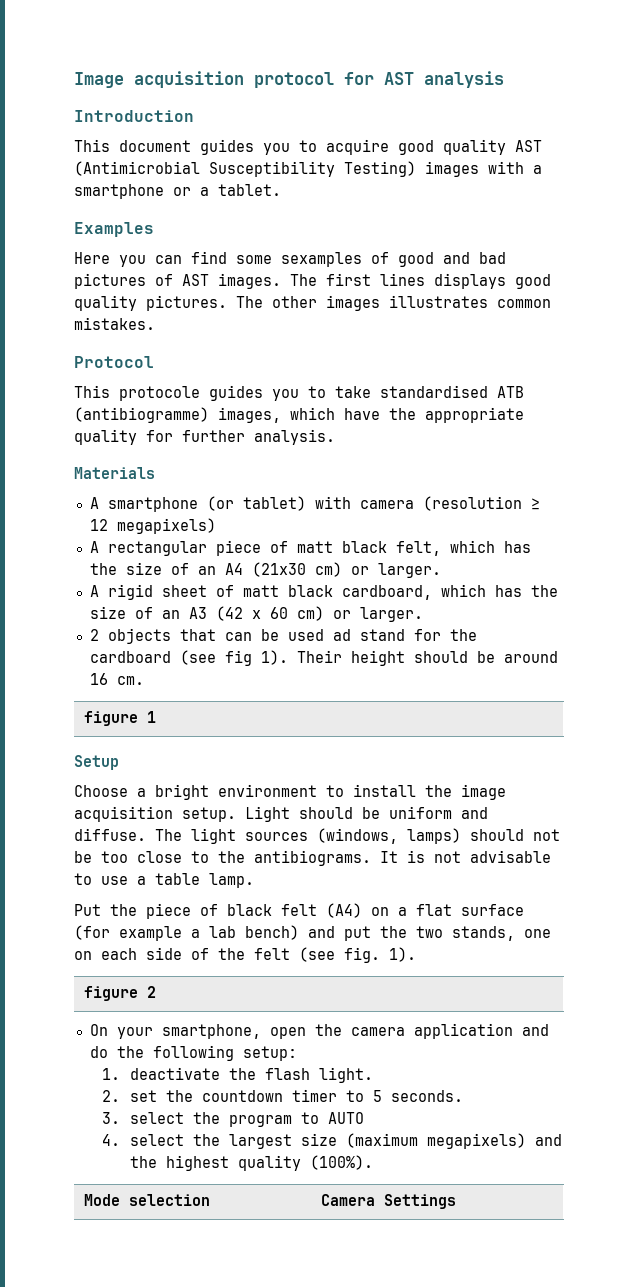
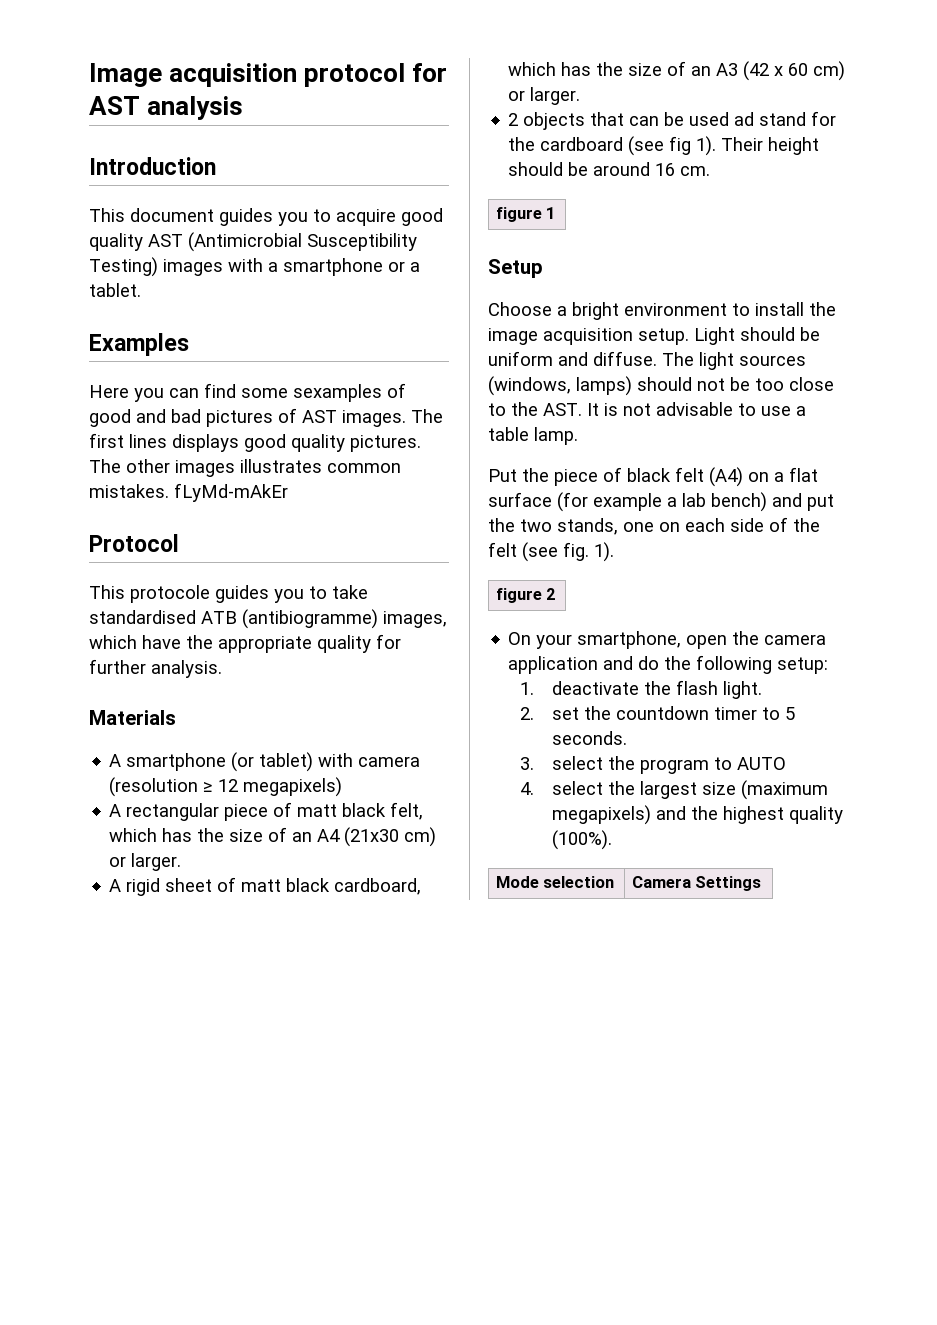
(155, 323) none -> [174,483,288,502] fLyMd-mAkEr
[254,850,371,866] antibiograms. -> [543,403,582,416] AST.

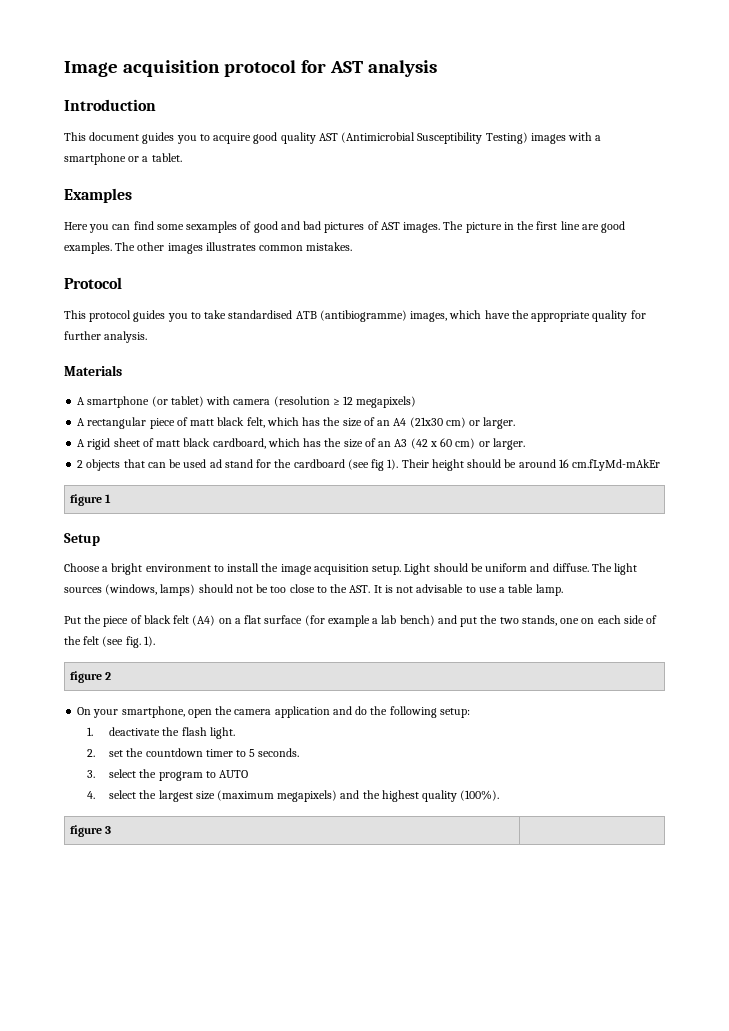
[89,433,421,452] first lines displays good quality pictures. -> [465,221,626,233] [64,242,112,254] picture in the first line are good examples.
[174,483,288,502] fLyMd-mAkEr -> (353, 246) none
[130,585,210,603] protocole -> [89,310,132,322] protocol
[680,166,711,176] cm. -> [572,459,661,471] cm.fLyMd-mAkEr
[496,876,615,888] [632,876,762,891] Mode selection | Camera Settings -> [69,825,111,837] figure 3 |

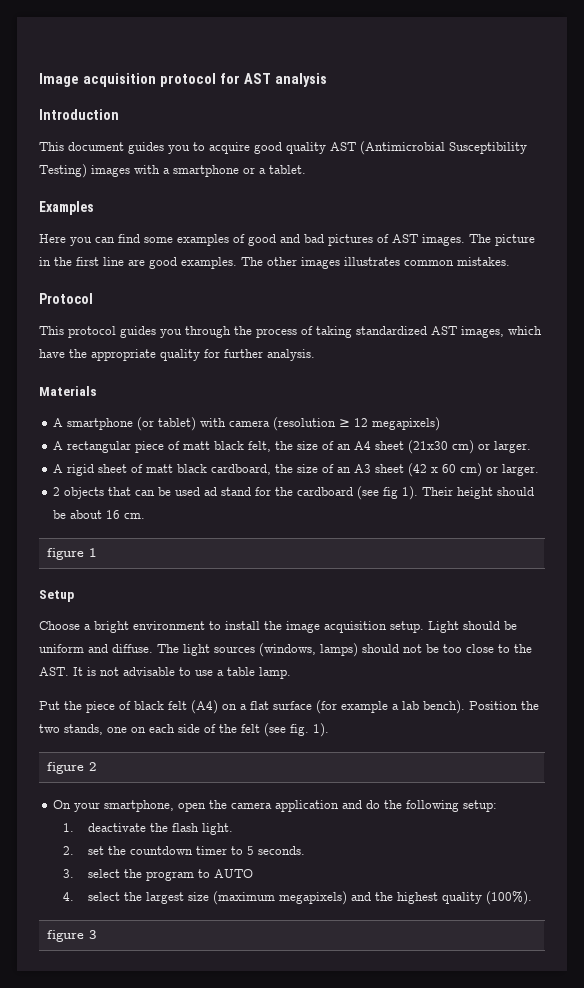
[186,221,238,233] sexamples -> [177,234,229,246] examples
[190,310,407,322] to take standardised ATB (antibiogramme) -> [185,326,457,338] through the process of taking standardized AST
[266,417,321,426] which has -> (272, 446) none
(407, 422) none -> [375,441,405,450] sheet
[267,438,322,447] which has -> (272, 469) none
(408, 443) none -> [375,464,405,473] sheet
[518,459,661,471] around 16 cm.fLyMd-mAkEr -> [70,510,146,519] about 16 cm.
[399,615,478,627] bench) and put -> [423,700,518,714] bench). Position

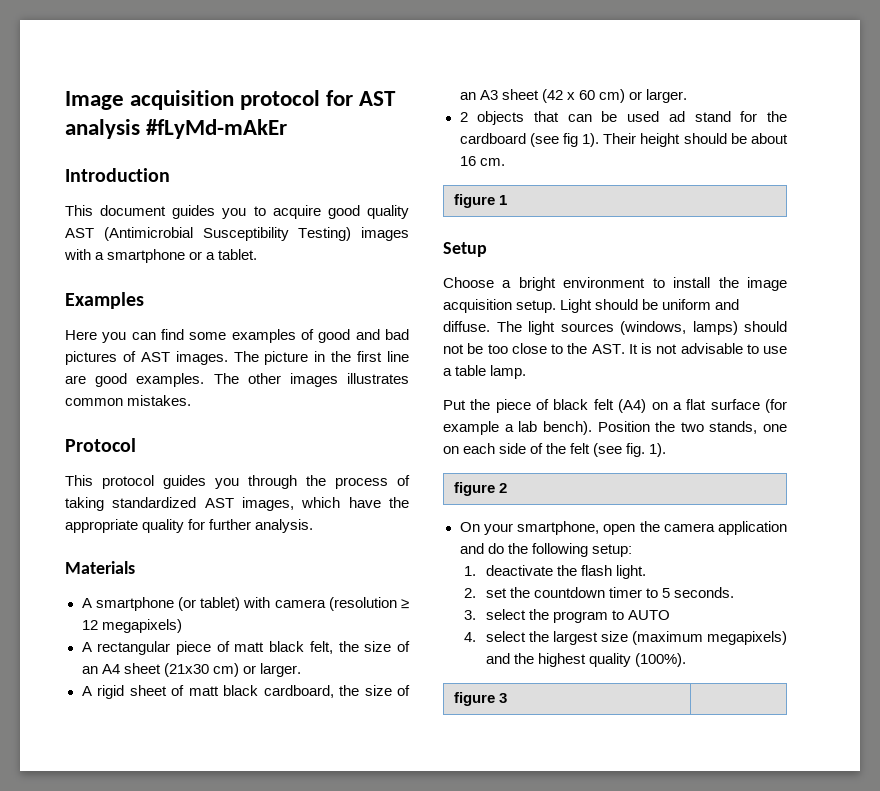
(327, 80) none -> [146,119,288,139] #fLyMd-mAkEr

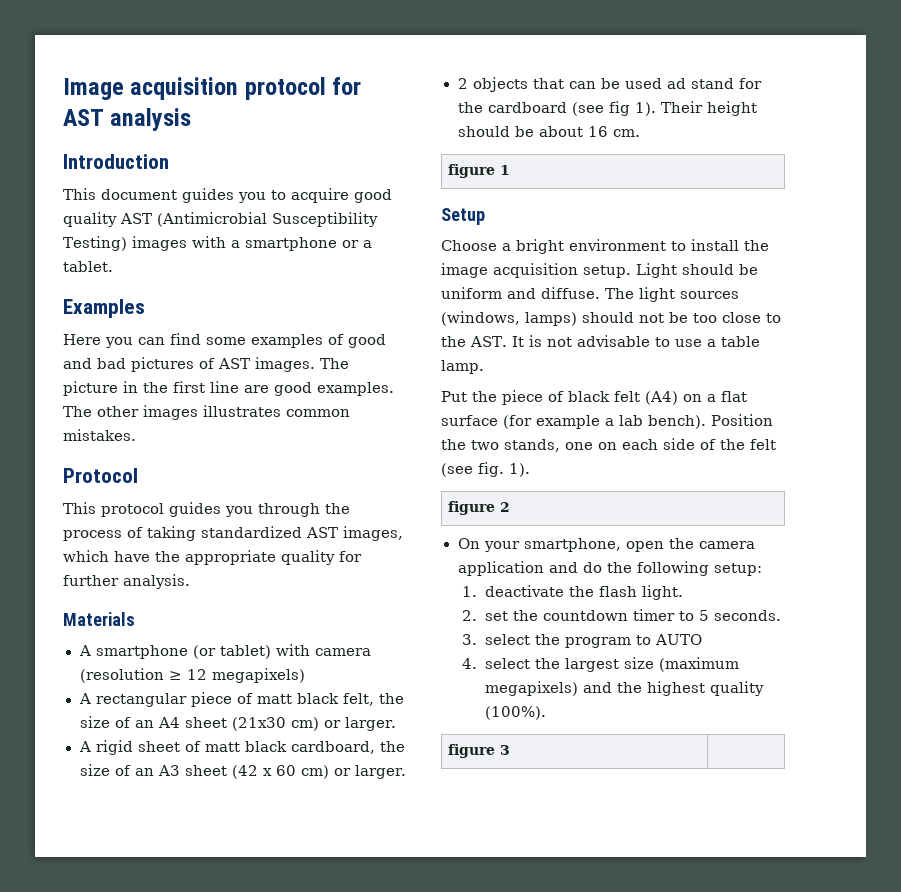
[146,119,288,139] #fLyMd-mAkEr -> (192, 119) none

